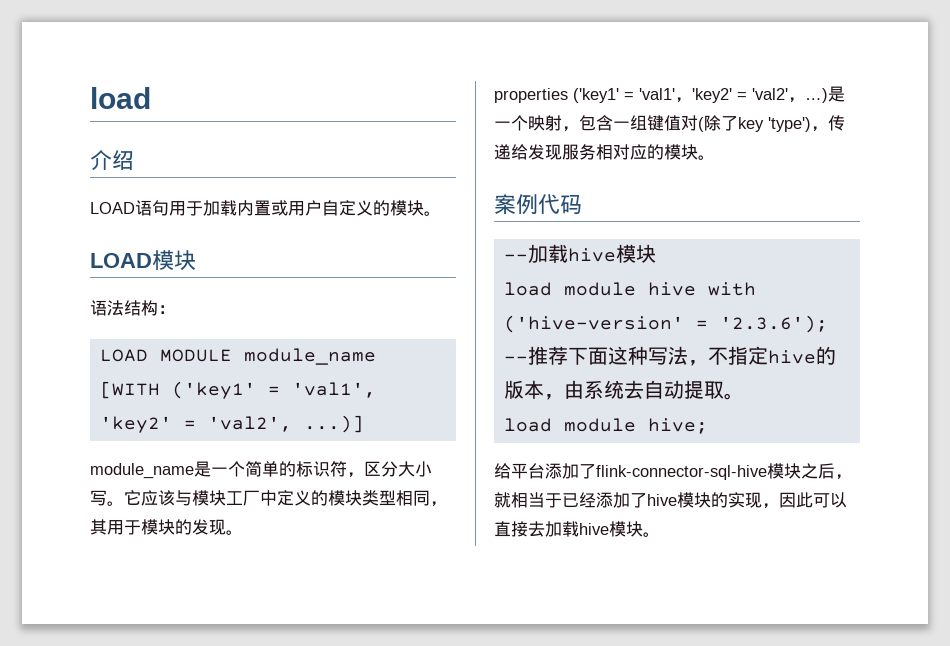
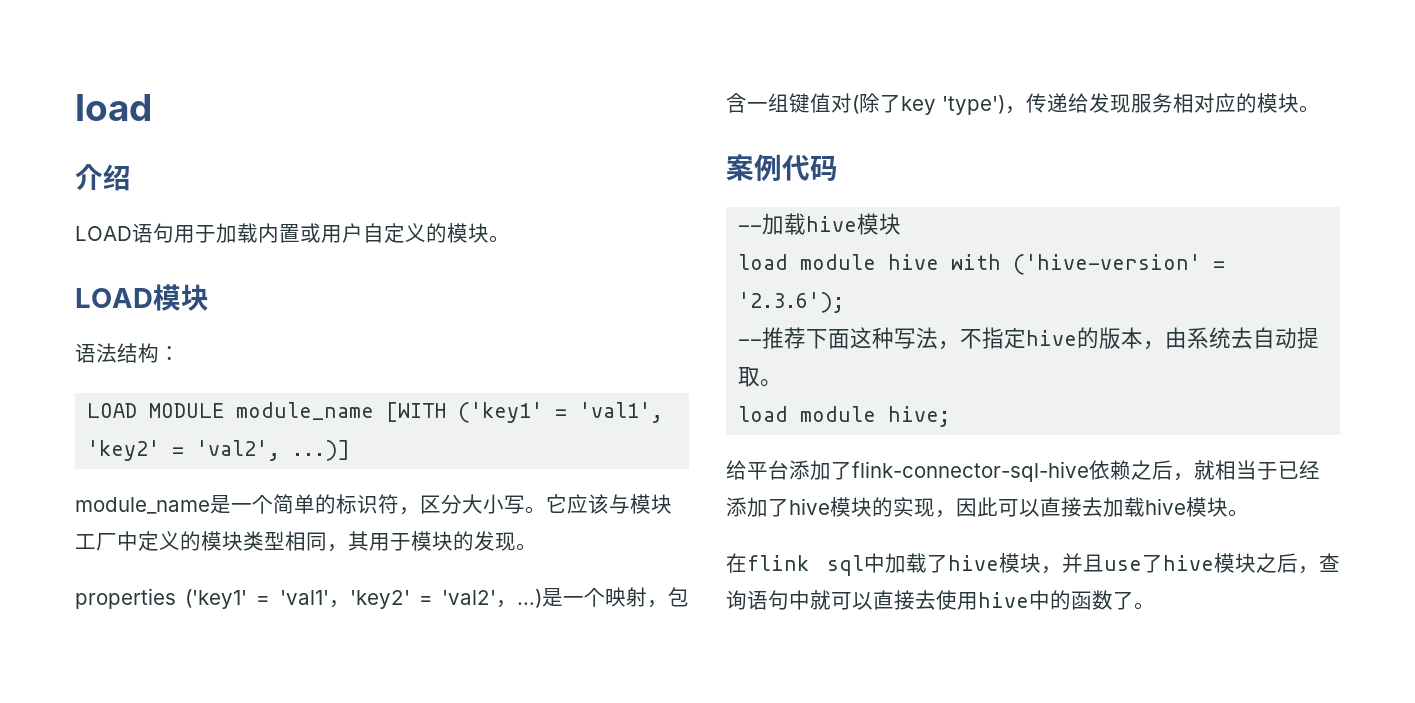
[767,463,801,479] 模块 -> [1089,460,1131,480] 依赖
(660, 534) none -> [726,553,1340,576] [726,590,1155,610] // 在flink sql中加载了hive模块，并且use了hive模块之后，查询语句中就可以直接去使用hive中的函数了。

